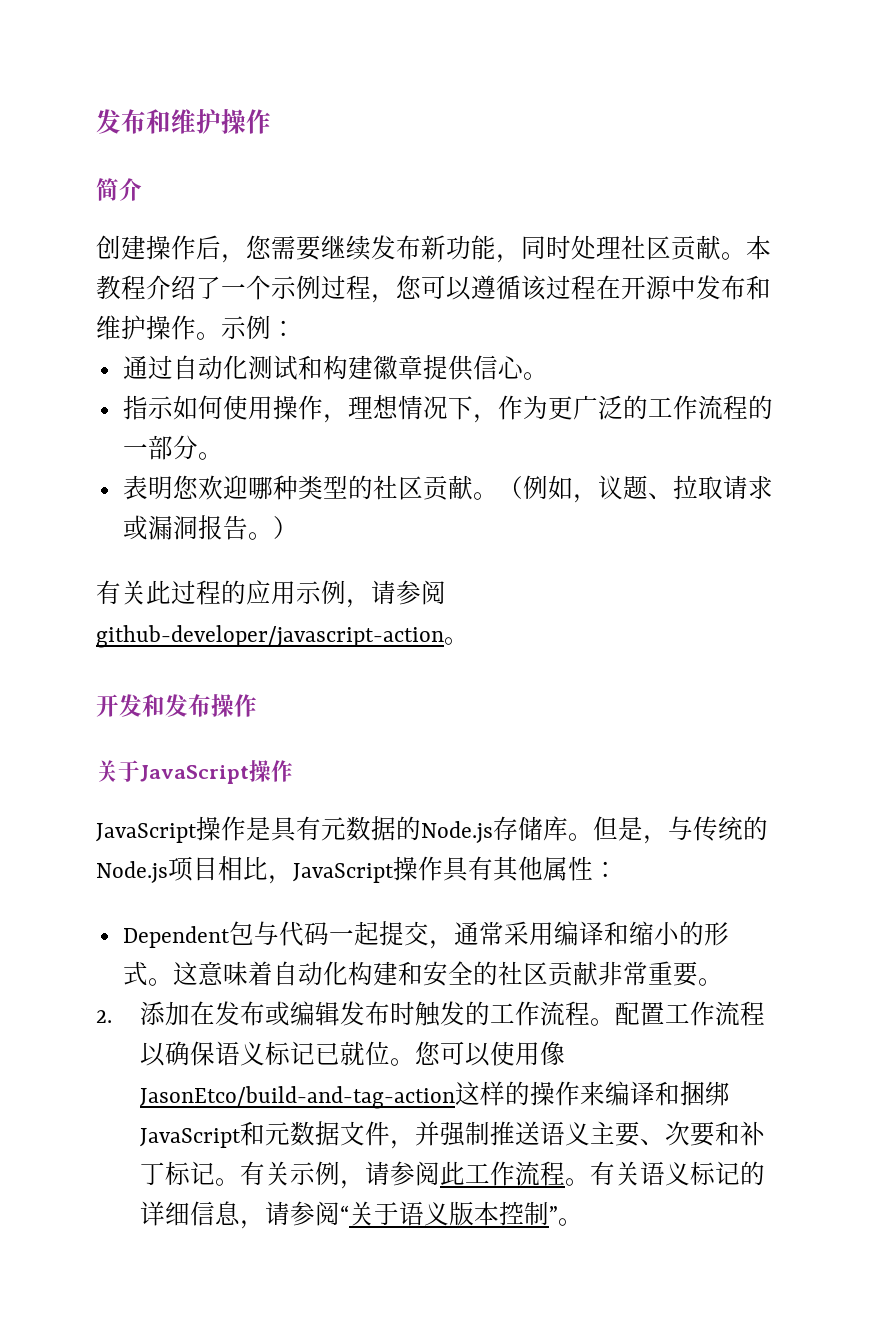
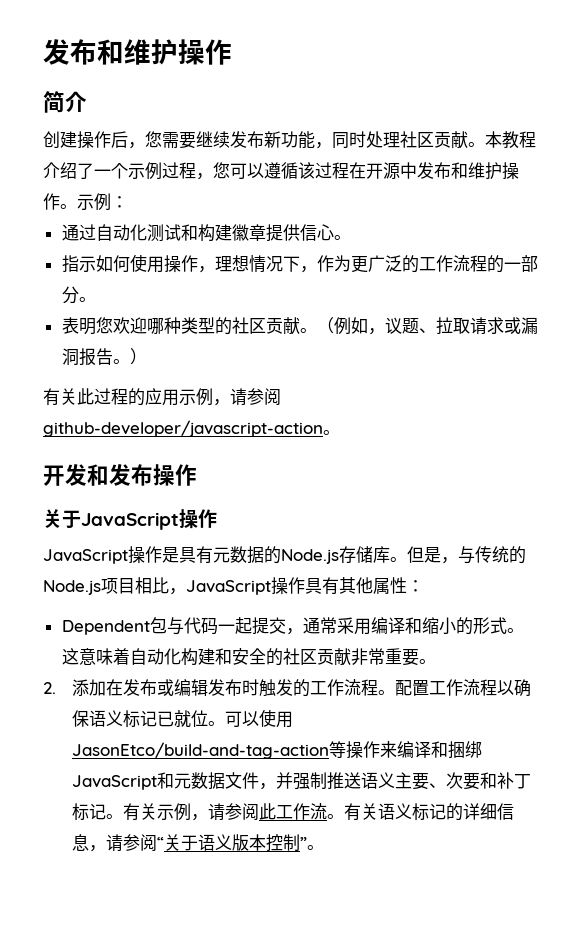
[414,1041,440,1065] 您 -> (225, 723) none
[539,1041,565,1066] [139,1081,530,1109] 像JasonEtco/build-and-tag-action这样的 -> [71,741,346,759] JasonEtco/build-and-tag-action等
[539,1161,565,1186] 程 -> (327, 811) none

